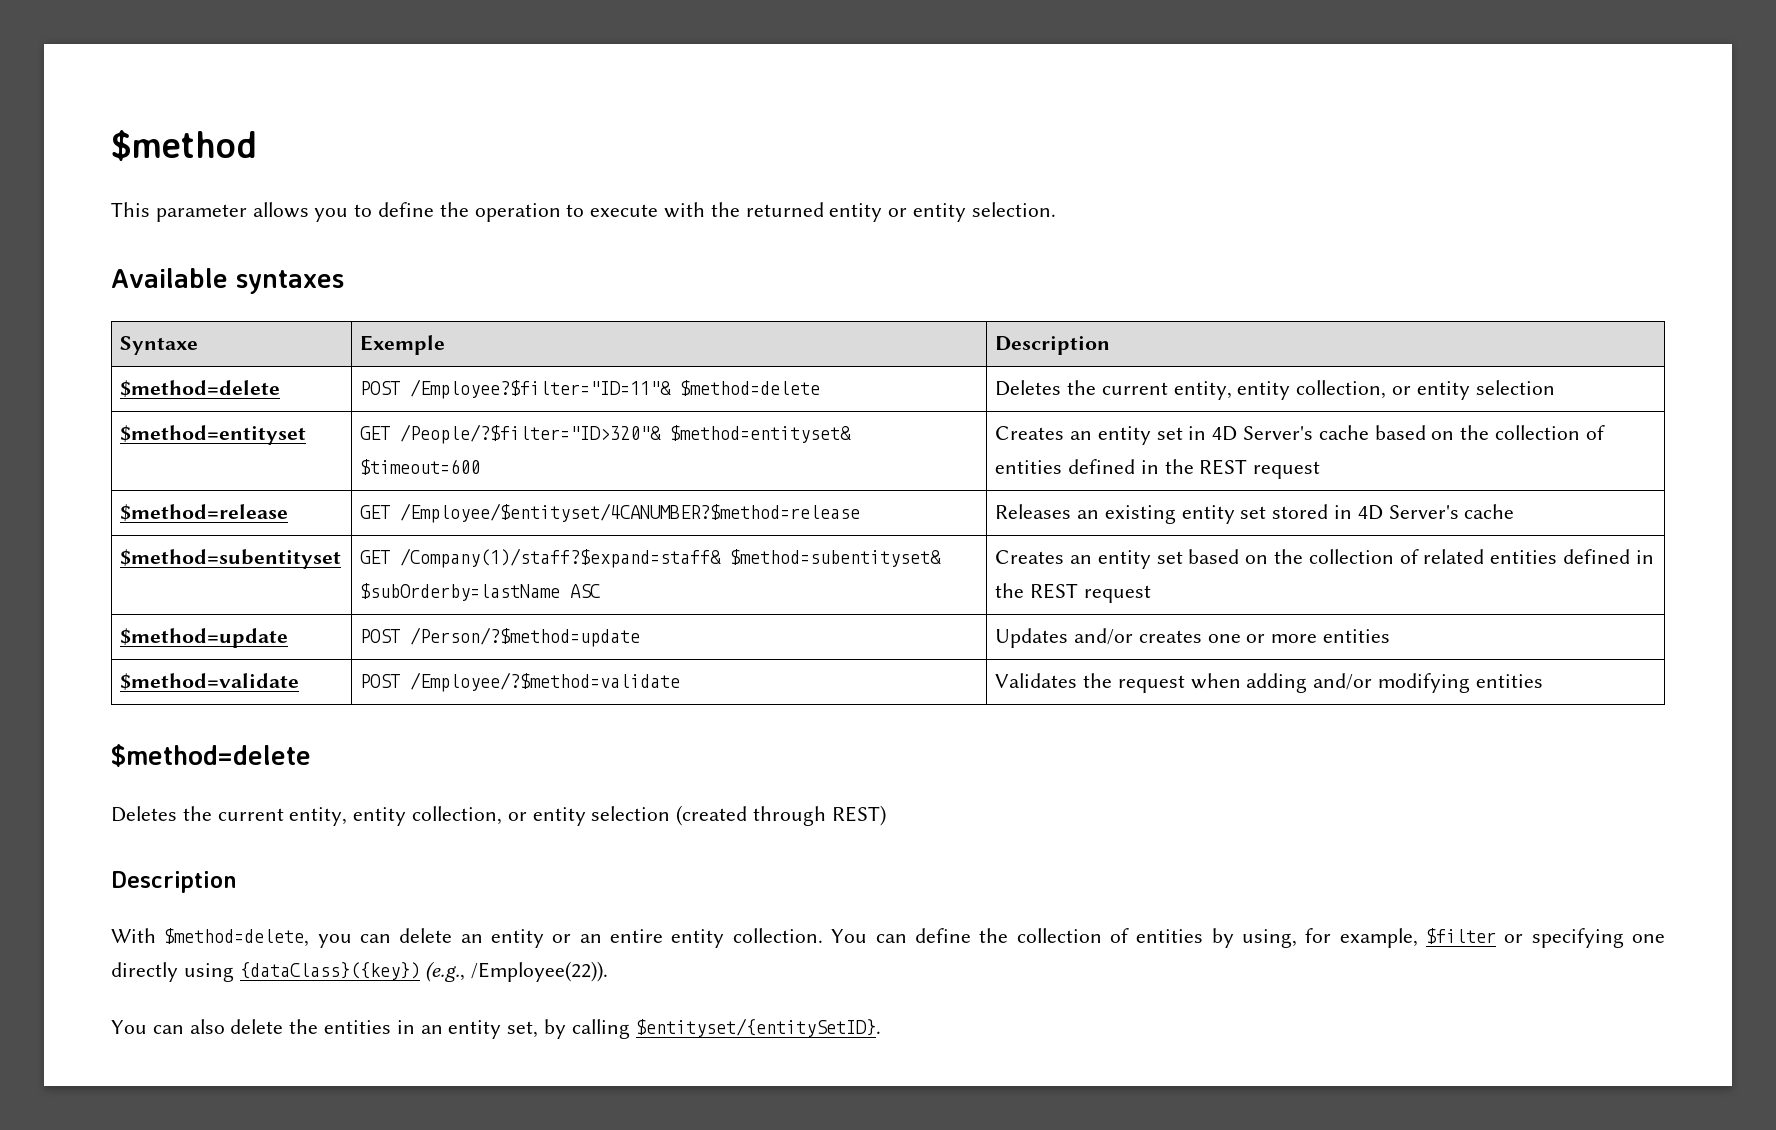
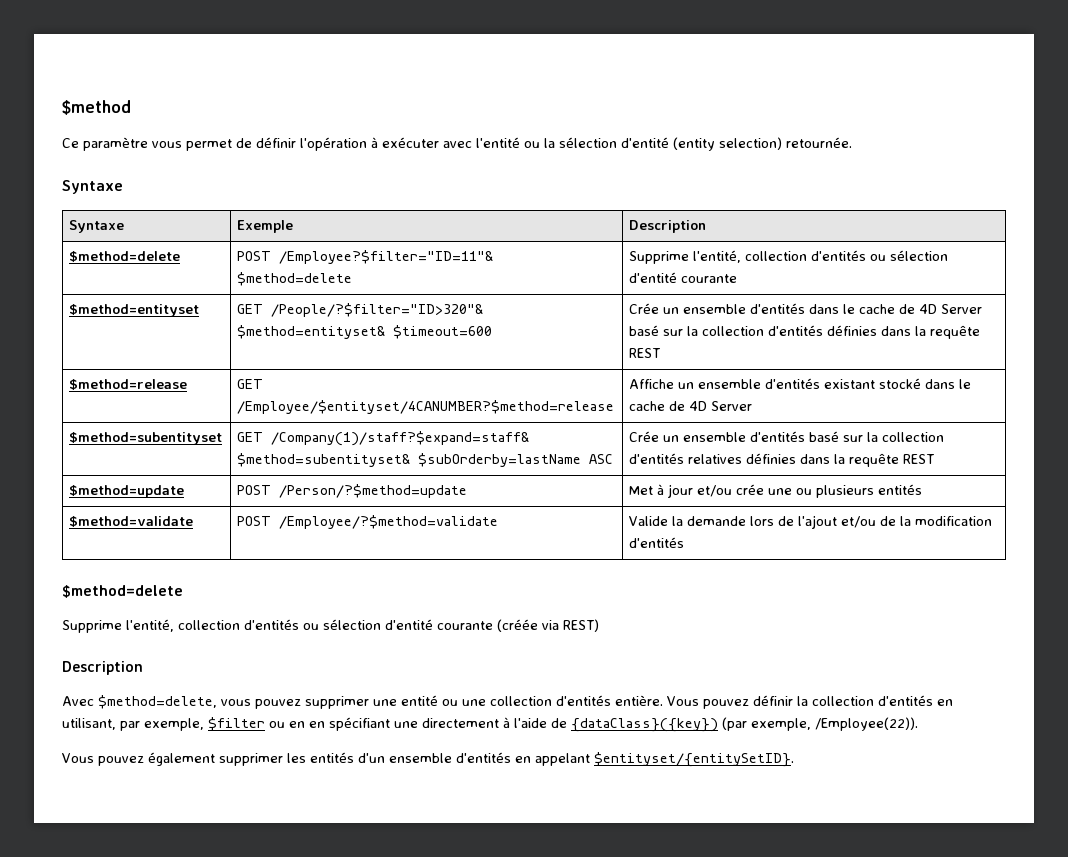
[111,202,1056,222] [111,268,344,294] This parameter allows you to define the operation to execute with the returned entity or entity selection. // Available syntaxes -> [62,137,852,151] [62,180,123,194] Ce paramètre vous permet de définir l'opération à exécuter avec l'entité ou la sélection d'entité (entity selection) retournée. // Syntaxe
[995,380,1555,400] Deletes the current entity, entity collection, or entity selection -> [629,250,949,264] [629,272,738,283] Supprime l'entité, collection d'entités ou sélection d'entité courante
[995,425,1605,445] [995,459,1321,479] Creates an entity set in 4D Server's cache based on the collection of entities defined in the REST request -> [629,303,983,314] [629,325,981,339] [629,348,661,358] Crée un ensemble d'entités dans le cache de 4D Server basé sur la collection d'entités définies dans la requête REST
[995,504,1515,524] Releases an existing entity set stored in 4D Server's cache -> [629,378,972,389] [629,401,753,411] Affiche un ensemble d'entités existant stocké dans le cache de 4D Server
[995,549,1654,569] [995,583,1151,603] Creates an entity set based on the collection of related entities defined in the REST request -> [629,431,945,442] [629,453,935,467] Crée un ensemble d'entités basé sur la collection d'entités relatives définies dans la requête REST
[995,628,1391,648] [120,673,300,690] [360,672,681,692] [995,673,1543,693] [111,744,311,767] [111,805,886,826] [111,871,237,893] [111,928,1665,948] [111,961,609,982] [111,1019,630,1039] Updates and/or creates one or more entities // $method=validate | POST /Employee/?$method=validate | Validates the request when adding and/or modifying entities // $method=delete // Deletes the current entity, entity collection, or entity selection (created through REST) // Description // With $method=delete, you can delete an entity or an entire entity collection. You can define the collection of entities by using, for example, $filter or specifying one directly using {dataClass}({key}) (e.g., /Employee(22)). // You can also delete the entities in an entity set, by calling -> [629,484,923,498] [69,516,194,527] [237,515,499,529] [629,515,993,529] [629,537,685,548] [62,585,183,598] [62,619,599,633] [62,661,143,675] [62,695,953,709] [62,717,918,732] [62,752,590,766] Met à jour et/ou crée une ou plusieurs entités // $method=validate | POST /Employee/?$method=validate | Valide la demande lors de l'ajout et/ou de la modification d'entités // $method=delete // Supprime l'entité, collection d'entités ou sélection d'entité courante (créée via REST) // Description // Avec $method=delete, vous pouvez supprimer une entité ou une collection d'entités entière. Vous pouvez définir la collection d'entités en utilisant, par exemple, $filter ou en en spécifiant une directement à l'aide de {dataClass}({key}) (par exemple, /Employee(22)). // Vous pouvez également supprimer les entités d'un ensemble d'entités en appelant

